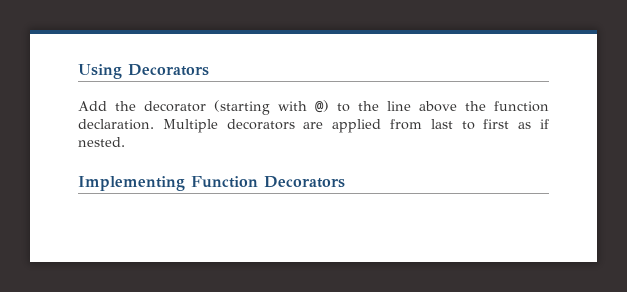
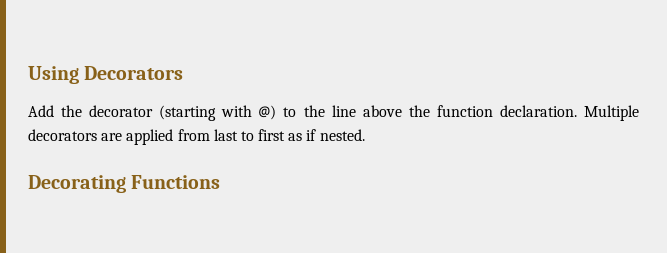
[78,176,345,191] Implementing Function Decorators -> [28,175,221,193] Decorating Functions

